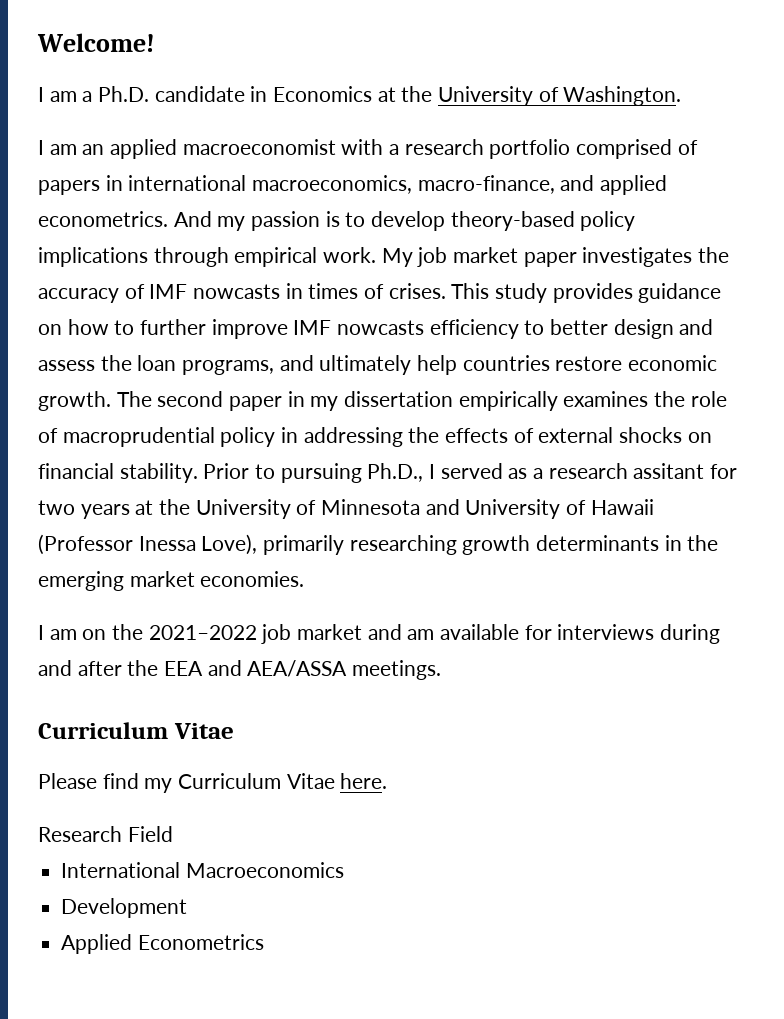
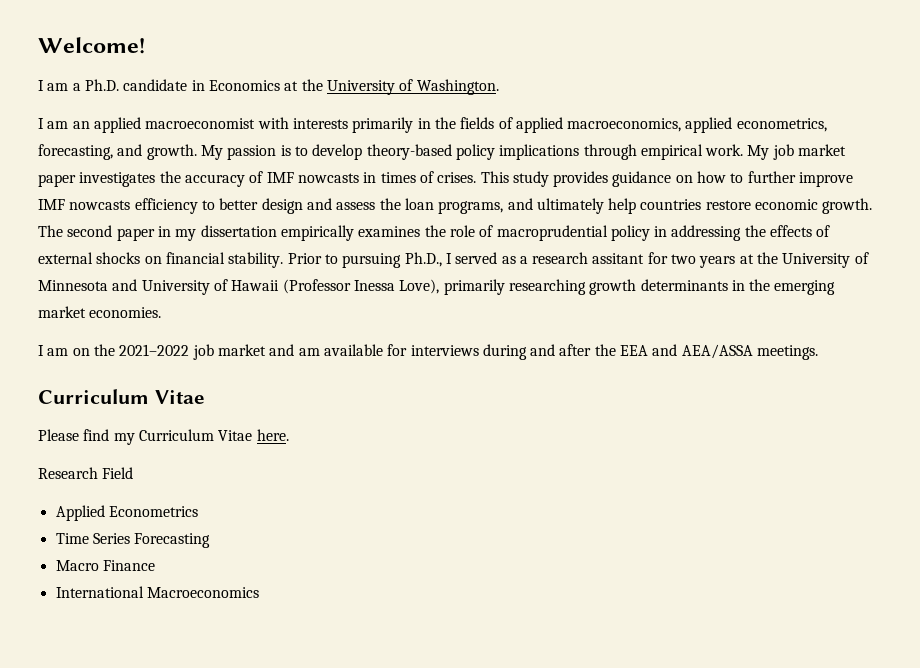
[389,139,698,159] [38,175,668,195] [38,211,246,231] a research portfolio comprised of papers in international macroeconomics, macro-finance, and applied econometrics. And my -> [292,117,827,133] [38,144,223,160] interests primarily in the fields of applied macroeconomics, applied econometrics, forecasting, and growth. My
(173, 834) none -> [55,505,198,521] [55,533,211,548] [55,560,155,571] // Applied Econometrics // Time Series Forecasting // Macro Finance
[61,898,188,918] [61,934,264,954] // Development // Applied Econometrics -> (259, 592) none

